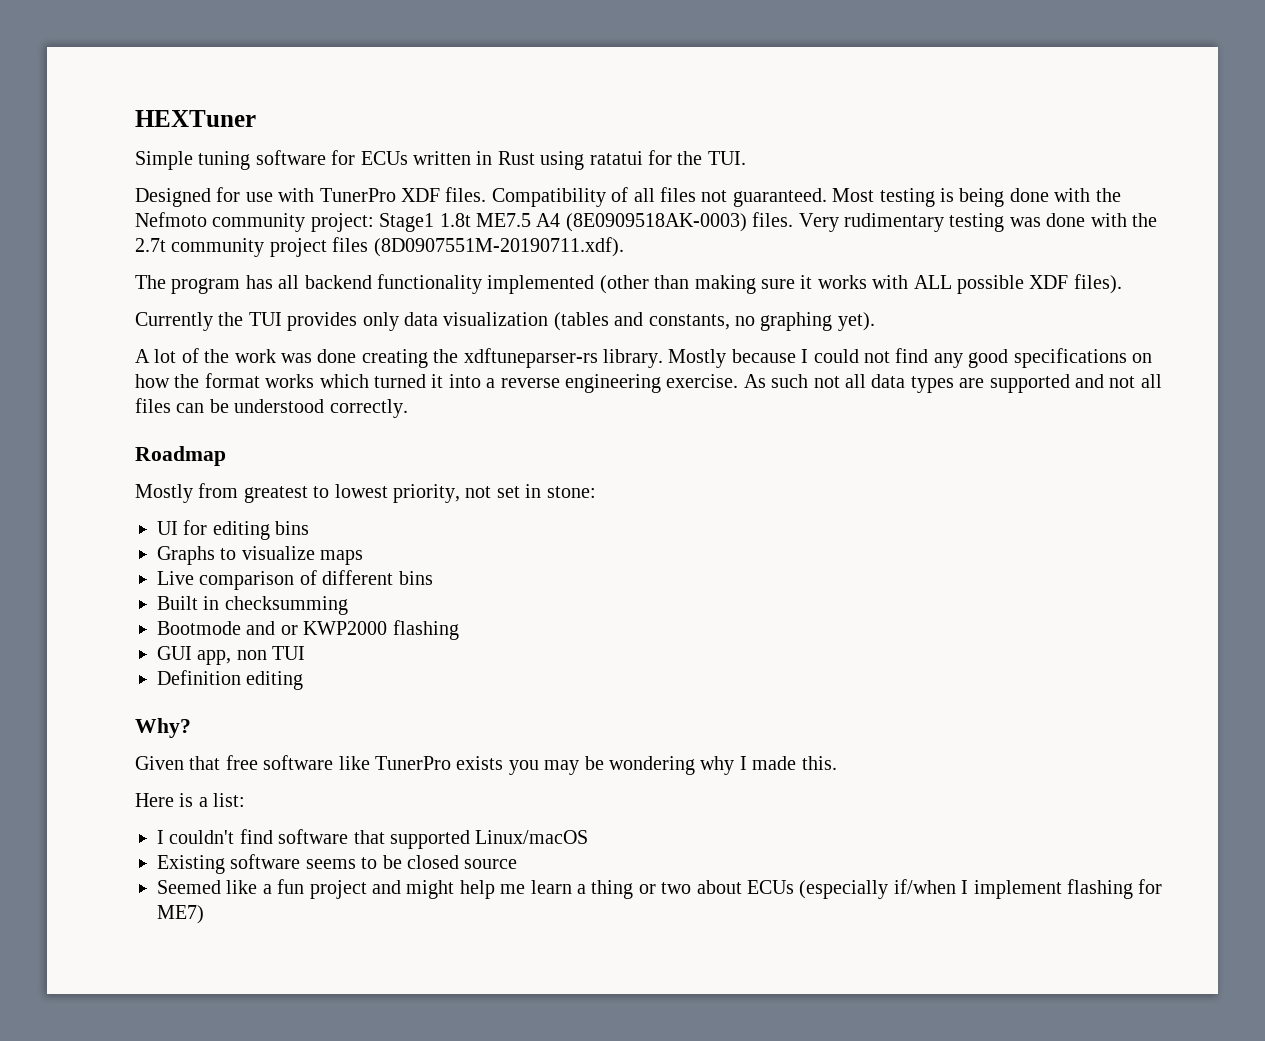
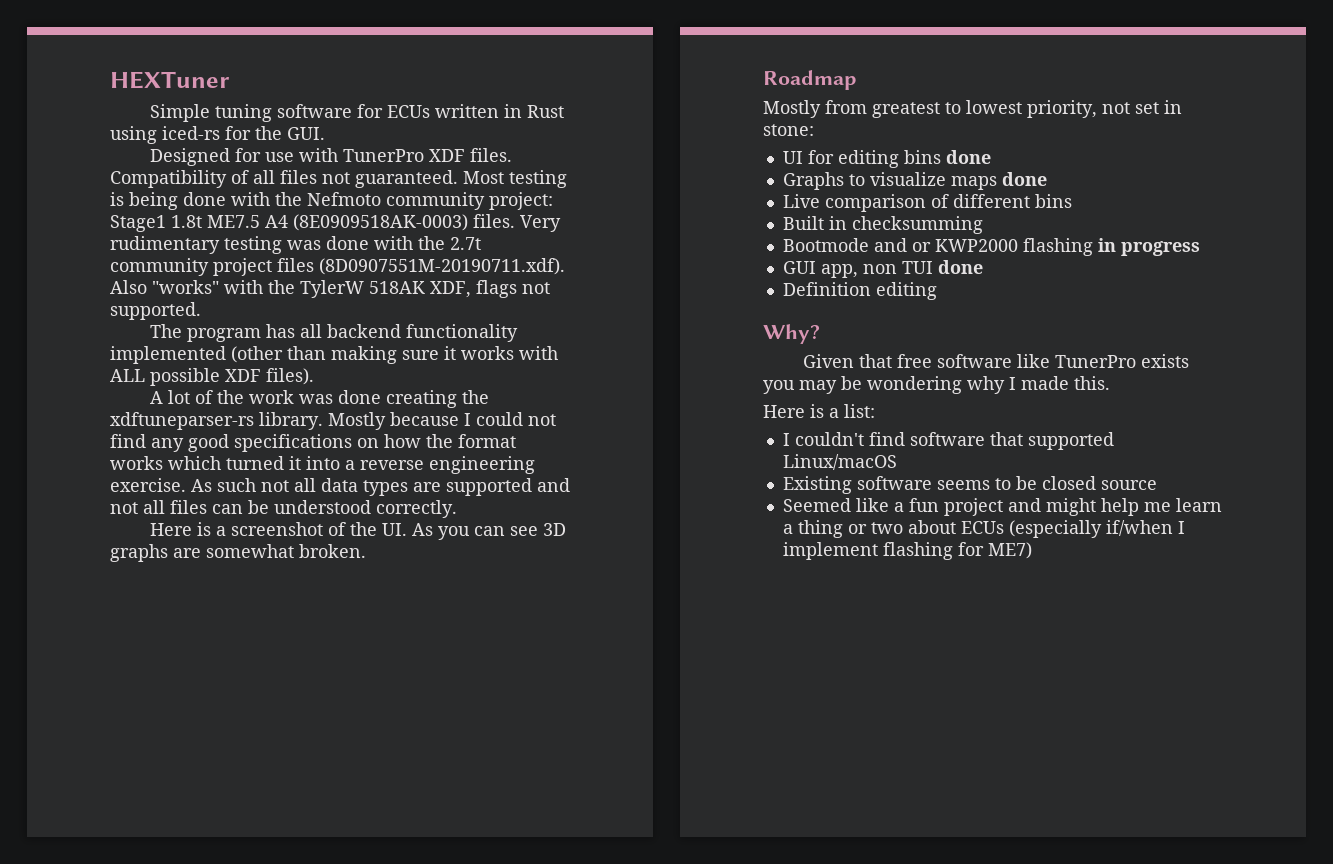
[589,151,643,165] ratatui -> [162,126,220,140] iced-rs
[707,151,746,165] TUI. -> [287,127,325,140] GUI.
(624, 247) none -> [110,280,550,298] [110,302,201,320] Also "works" with the TylerW 518AK XDF, flags not supported.
[135,312,875,331] // Currently the TUI provides only data visualization (tables and constants, no graphing yet). -> (314, 376) none
(408, 408) none -> [149,522,566,540] [110,544,366,562] // Here is a screenshot of the UI. As you can see 3D graphs are somewhat broken.
(310, 528) none -> [945,150,991,164] done
(364, 557) none -> [1001,172,1047,186] done
(459, 630) none -> [1097,238,1200,256] in progress
(306, 653) none -> [937,260,983,274] done

